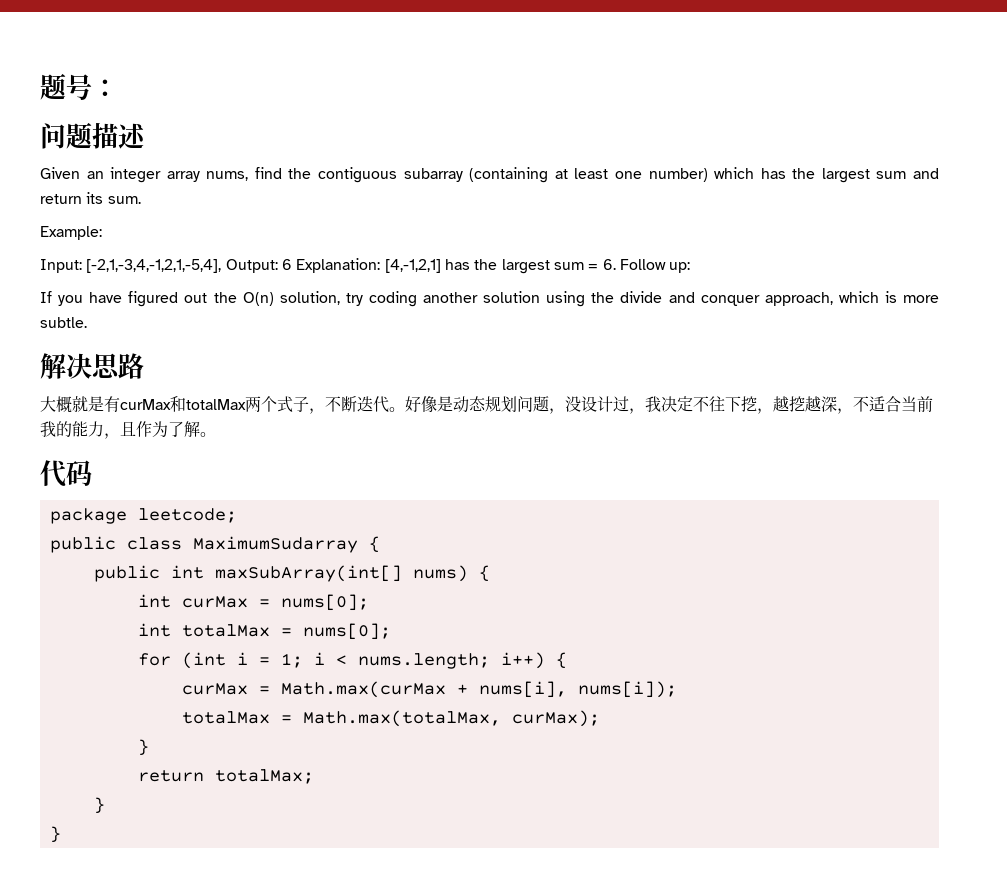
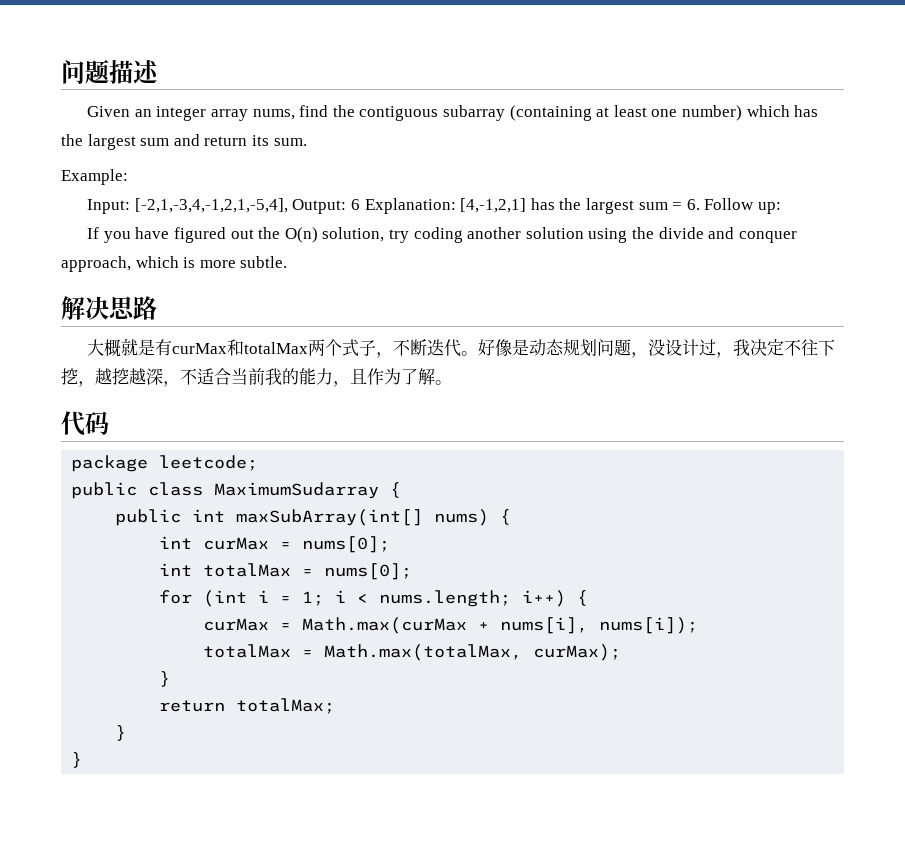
[40,73,118,100] 题号： // -> (61, 72) none

